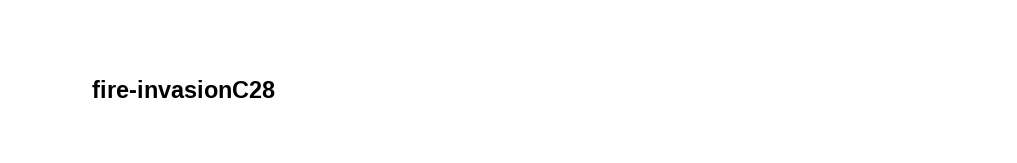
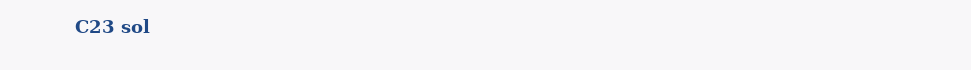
[92,80,275,98] fire-invasionC28 -> [75,19,150,33] C23 sol

